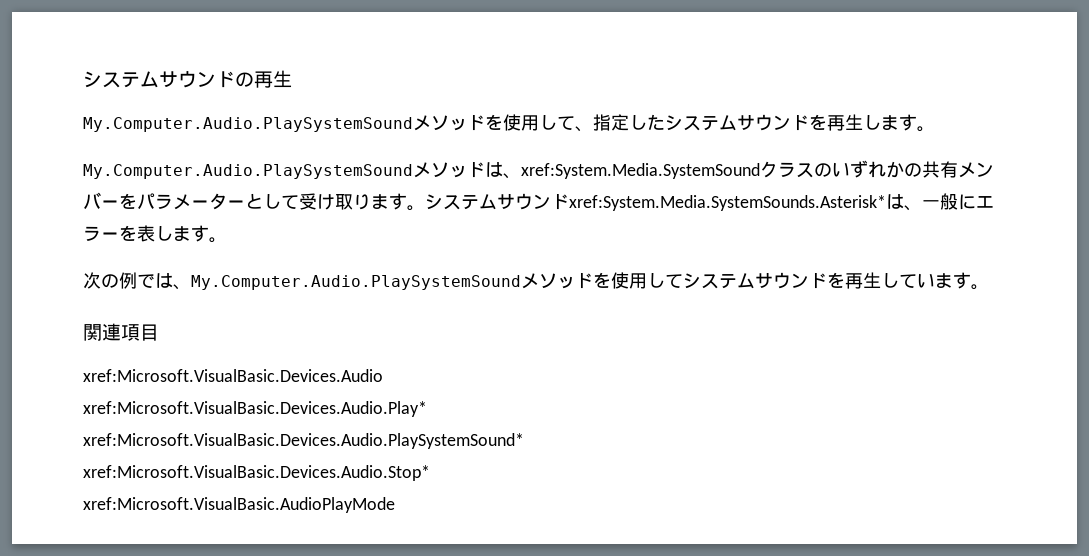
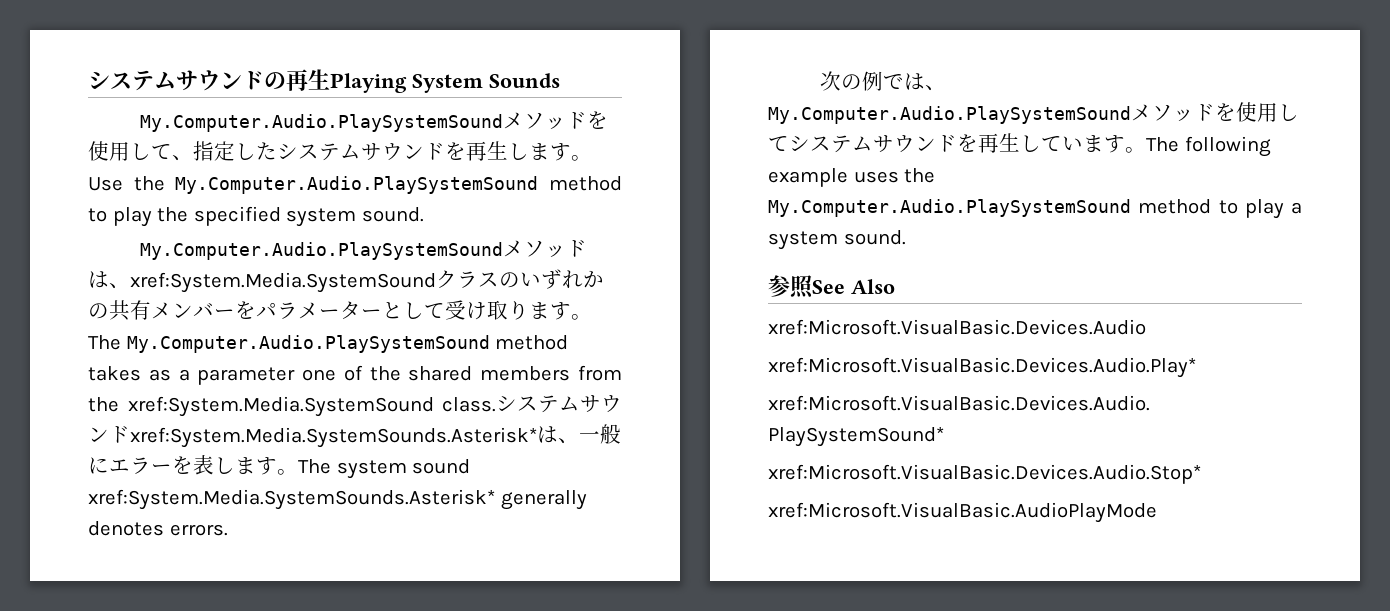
(292, 79) none -> [330,73,560,93] Playing System Sounds
(935, 129) none -> [88,176,622,194] [88,206,424,227] Use the My.Computer.Audio.PlaySystemSound method to play the specified system sound.
(425, 208) none -> [88,335,569,353] [88,365,622,385] [88,396,496,417] The My.Computer.Audio.PlaySystemSound method takes as a parameter one of the shared members from the xref:System.Media.SystemSound class.
(227, 240) none -> [298,459,471,479] [88,489,587,510] [88,521,228,536] The system sound xref:System.Media.SystemSounds.Asterisk* generally denotes errors.
[83,323,159,341] // 関連項目 -> [1146,136,1271,157] [768,168,936,187] [768,199,1302,219] [768,230,906,250] [768,275,895,299] The following example uses the My.Computer.Audio.PlaySystemSound method to play a system sound. // 参照See Also

